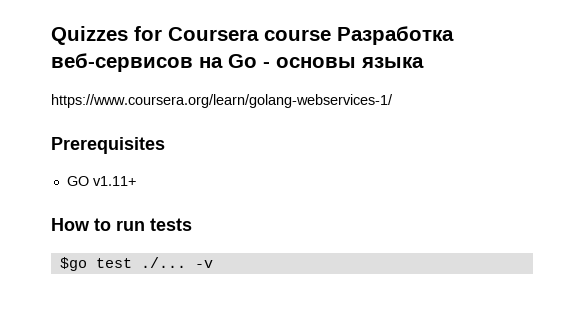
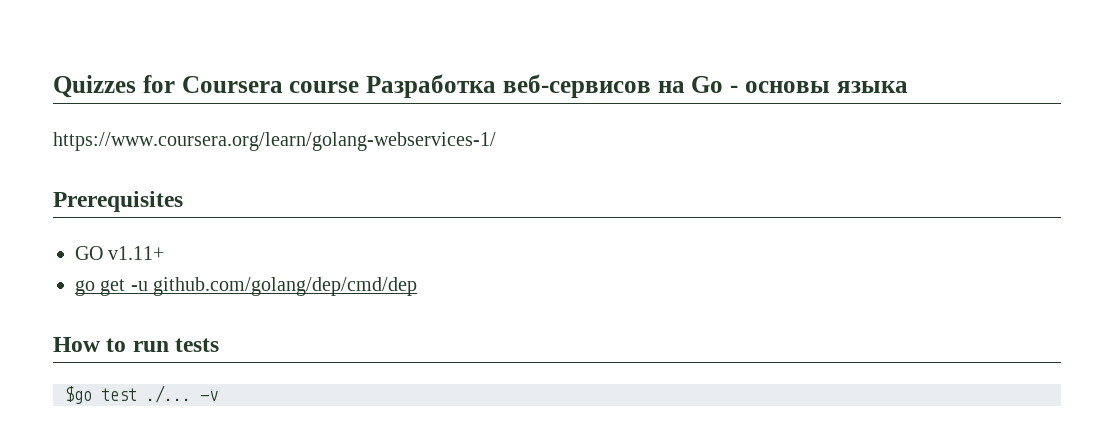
(136, 181) none -> [75,277,418,296] // go get -u github.com/golang/dep/cmd/dep

